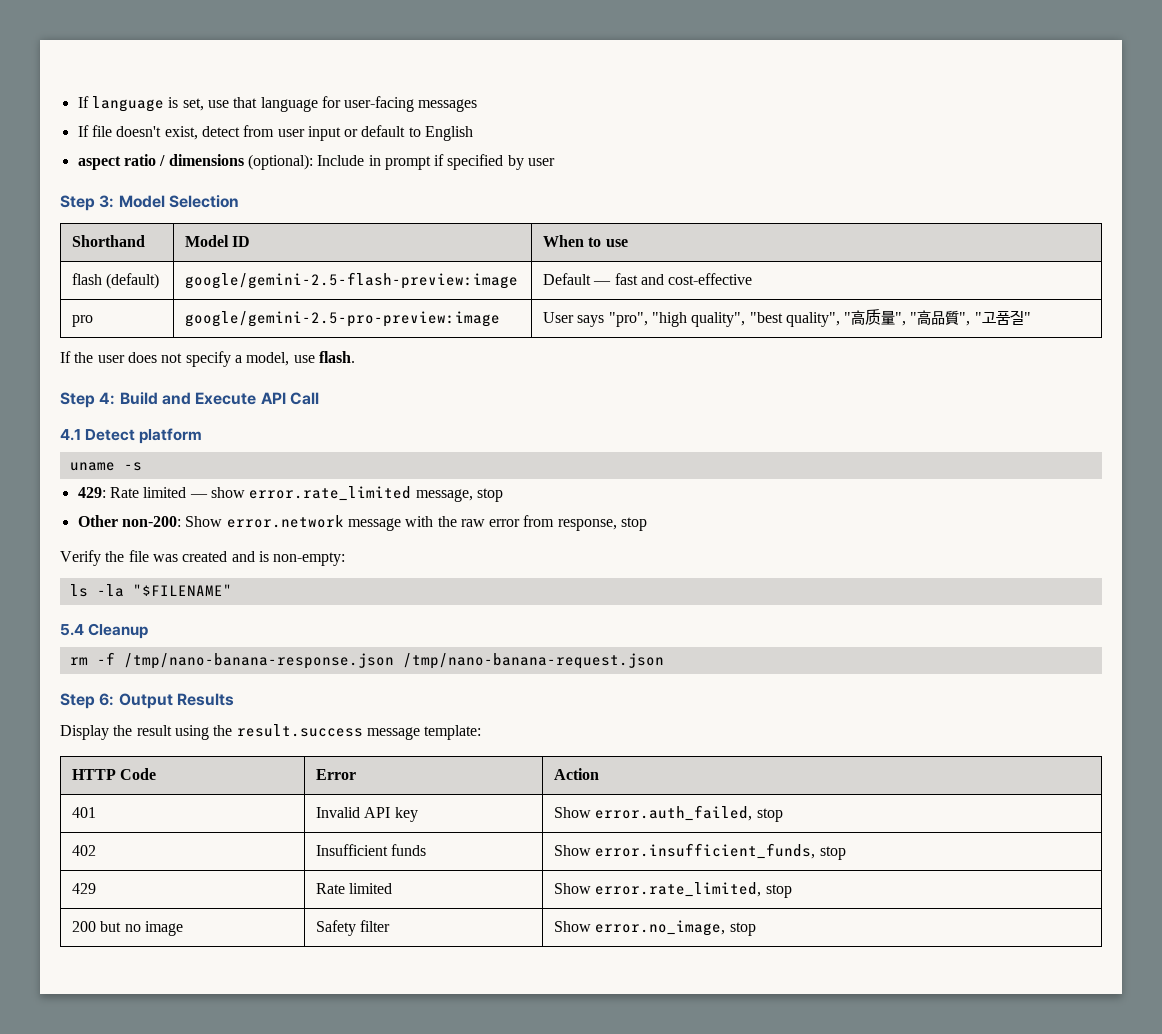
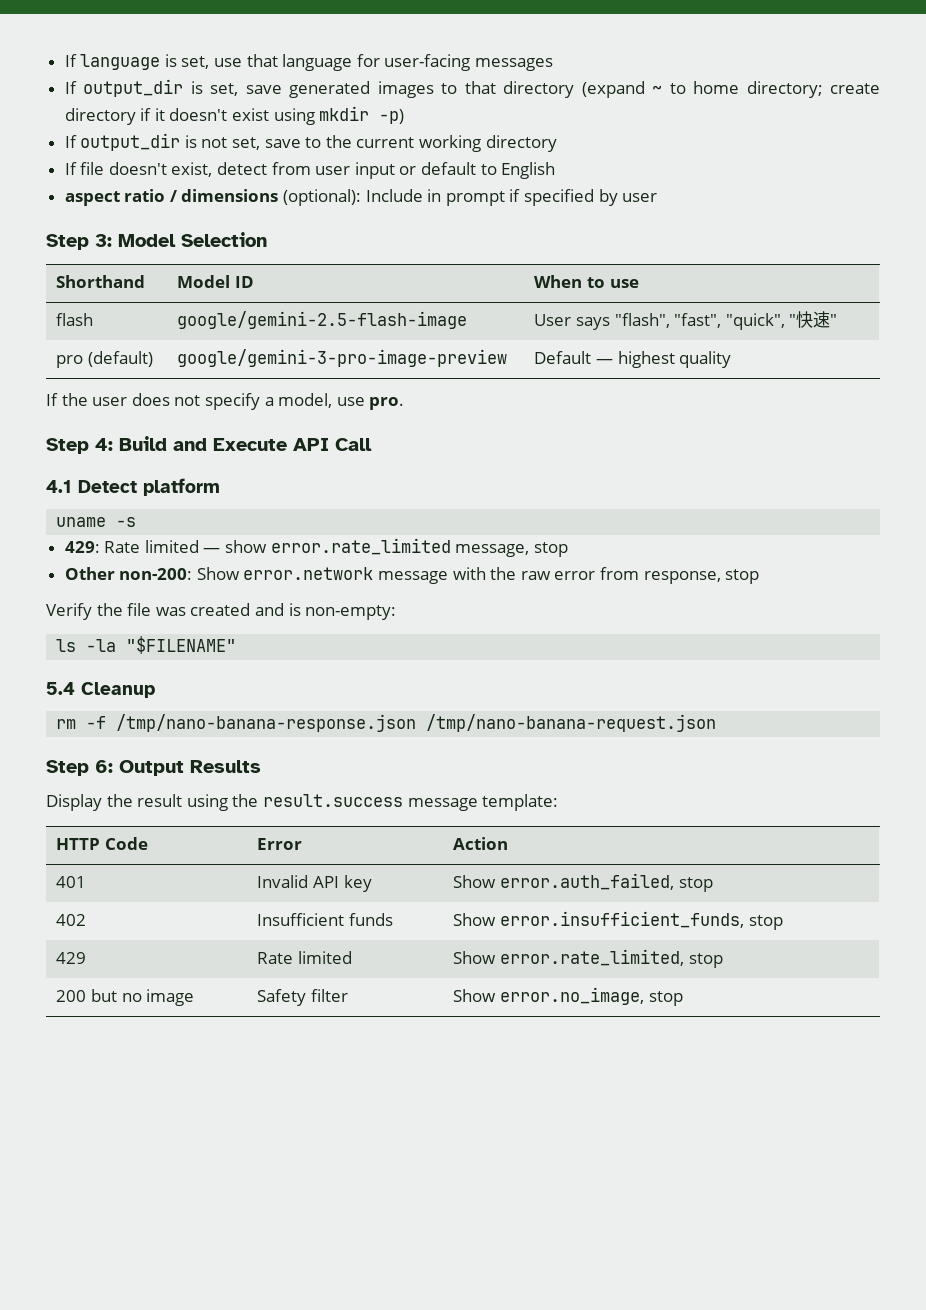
(478, 105) none -> [64,79,880,98] [64,106,405,125] [64,133,557,152] // If output_dir is set, save generated images to that directory (expand ~ to home directory; create directory if it doesn't exist using mkdir -p) // If output_dir is not set, save to the current working directory
(102, 279) none -> [177,311,468,329] [534,311,838,330] [56,355,84,368] | google/gemini-2.5-flash-image | User says "flash", "fast", "quick", "快速" // pro
[184,272,518,289] google/gemini-2.5-flash-preview:image -> [177,349,508,367] google/gemini-3-pro-image-preview
[614,273,753,285] [71,315,93,327] [184,311,500,327] [542,309,1031,327] fast and cost-effective // pro | google/gemini-2.5-pro-preview:image | User says "pro", "high quality", "best quality", "高质量", "高品質", "고품질" -> [617,351,732,368] highest quality
[318,351,355,363] flash. -> [369,397,405,410] pro.

